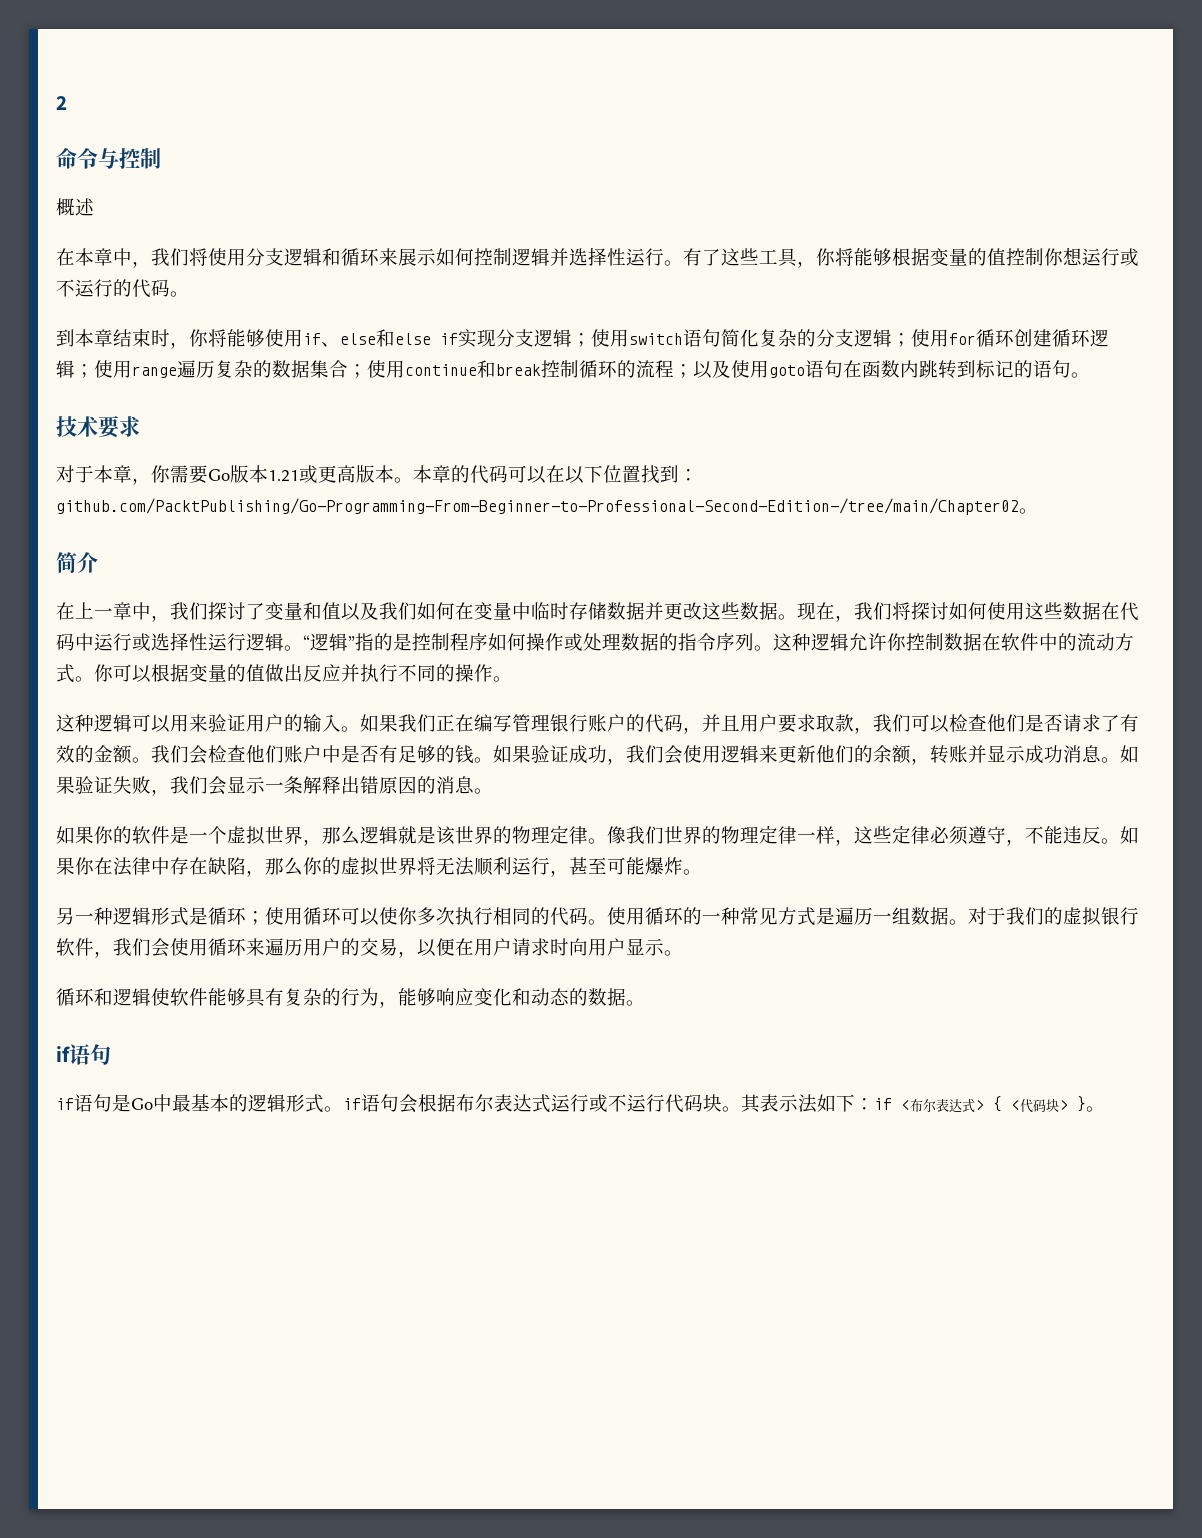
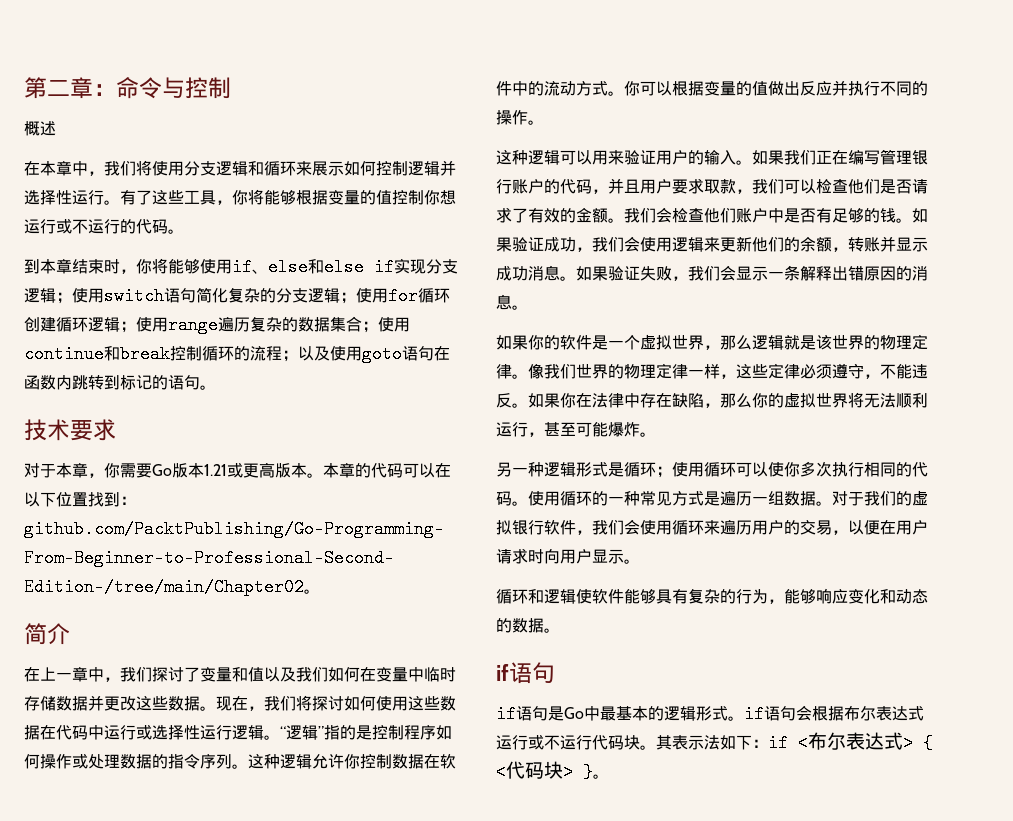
[56,96,67,110] 2 // -> [24,77,116,99] 第二章：

